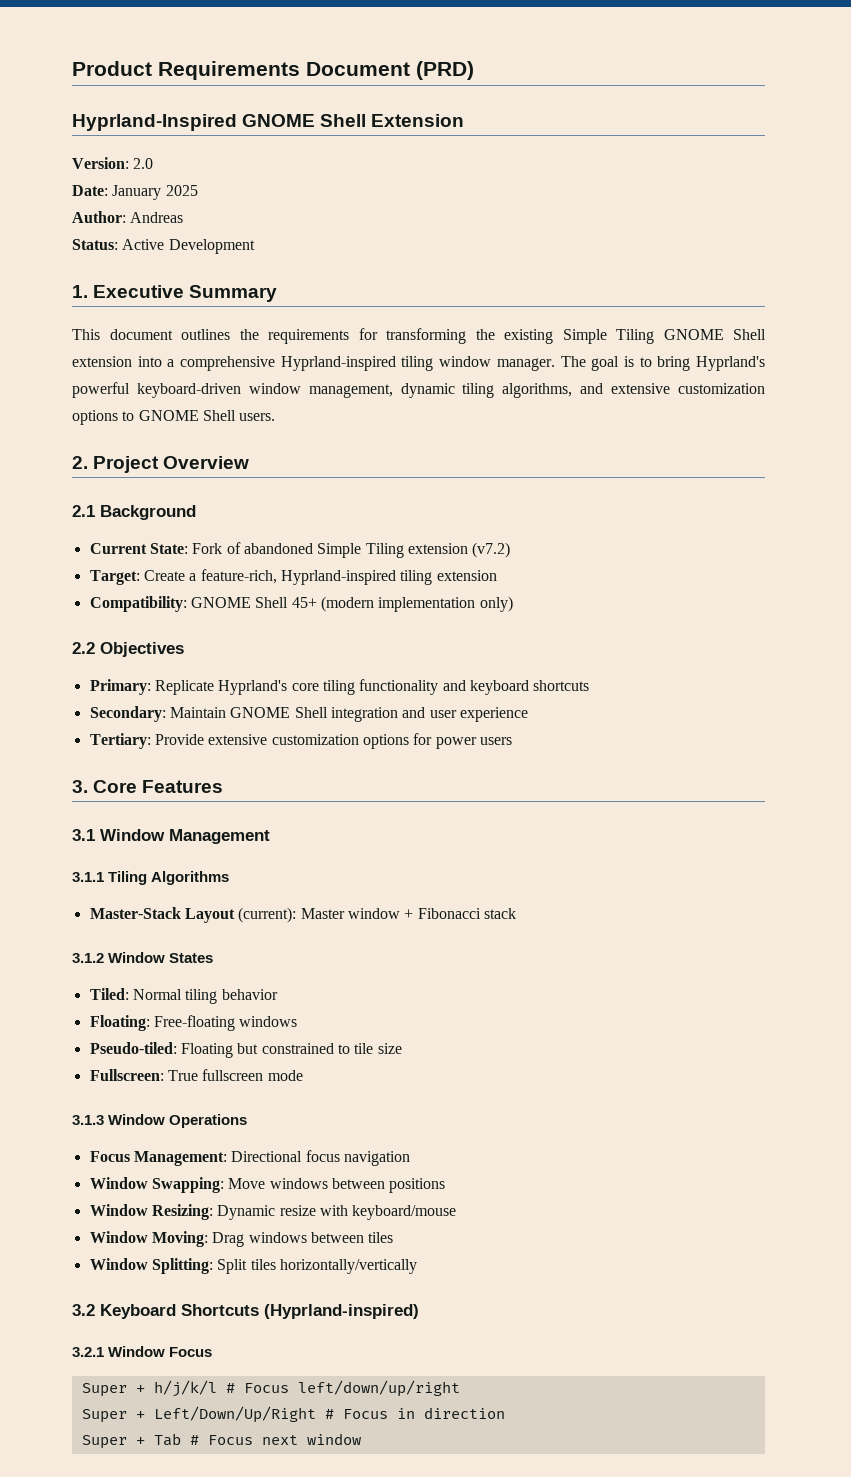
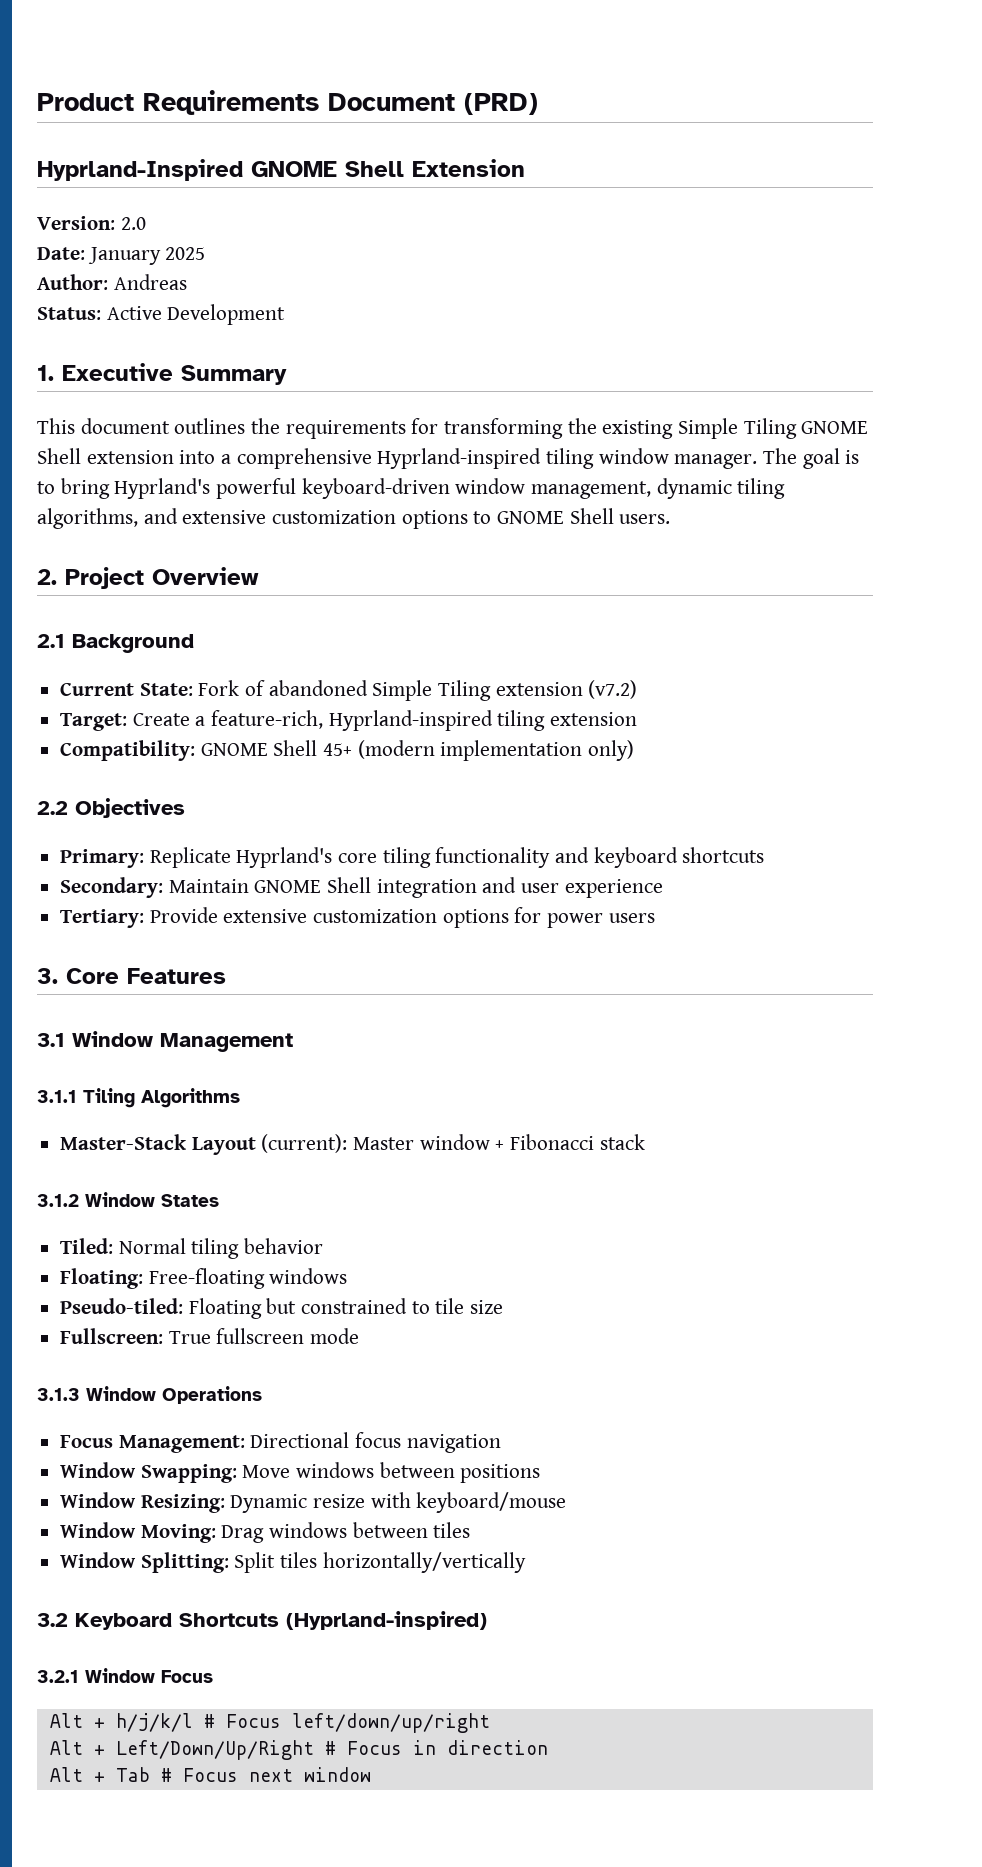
[81,1383,127,1397] Super -> [49,1713,83,1728] Alt
[81,1409,127,1423] Super -> [49,1740,83,1755] Alt
[81,1435,127,1449] Super -> [49,1767,83,1782] Alt

